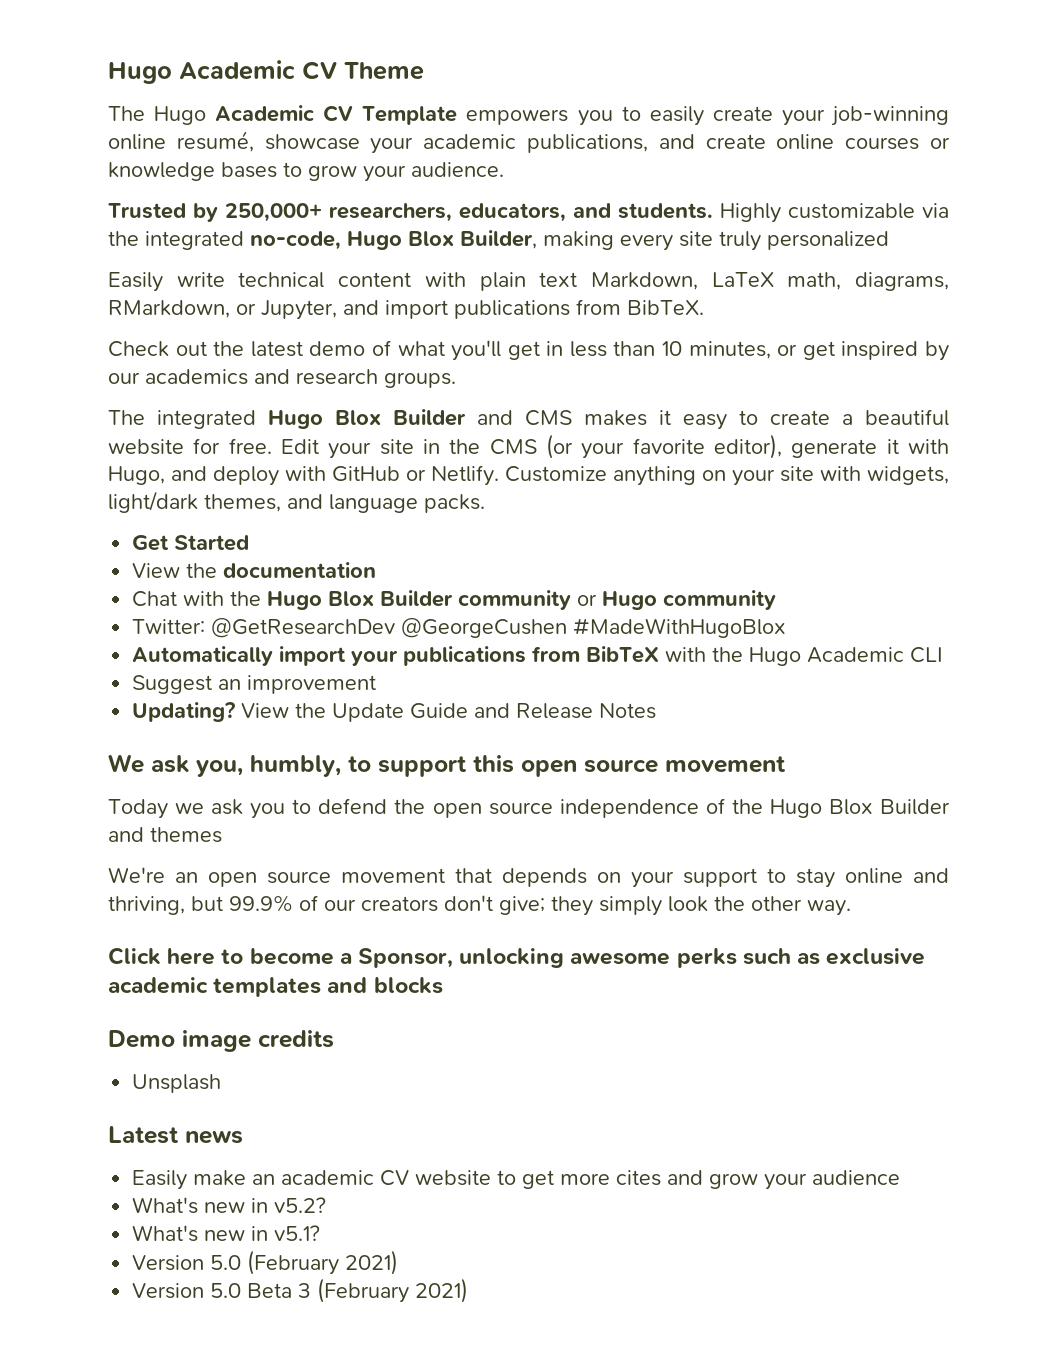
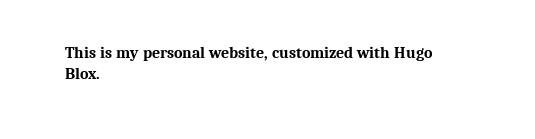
[108,60,424,84] [108,105,950,126] [108,131,950,154] [108,162,504,182] [108,203,949,223] [108,230,889,251] [108,272,950,292] [108,299,704,320] [108,340,949,361] [108,369,456,388] [108,409,949,430] [108,434,950,459] [108,465,949,486] [108,491,485,513] [132,535,250,551] [132,562,377,579] [132,590,777,610] [132,618,787,638] [132,646,944,666] [132,675,377,694] [132,702,657,722] [108,754,786,777] [108,798,950,819] [108,827,222,843] [108,867,949,888] [108,895,851,916] [108,947,926,968] [108,977,443,997] [108,1030,334,1052] [132,1074,222,1093] [108,1126,243,1144] [132,1170,901,1190] [132,1197,327,1214] [132,1225,321,1242] [132,1250,399,1275] [132,1278,469,1303] Hugo Academic CV Theme // The Hugo Academic CV Template empowers you to easily create your job-winning online resumé, showcase your academic publications, and create online courses or knowledge bases to grow your audience. // Trusted by 250,000+ researchers, educators, and students. Highly customizable via the integrated no-code, Hugo Blox Builder, making every site truly personalized // Easily write technical content with plain text Markdown, LaTeX math, diagrams, RMarkdown, or Jupyter, and import publications from BibTeX. // Check out the latest demo of what you'll get in less than 10 minutes, or get inspired by our academics and research groups. // The integrated Hugo Blox Builder and CMS makes it easy to create a beautiful website for free. Edit your site in the CMS (or your favorite editor), generate it with Hugo, and deploy with GitHub or Netlify. Customize anything on your site with widgets, light/dark themes, and language packs. // Get Started // View the documentation // Chat with the Hugo Blox Builder community or Hugo community // Twitter: @GetResearchDev @GeorgeCushen #MadeWithHugoBlox // Automatically import your publications from BibTeX with the Hugo Academic CLI // Suggest an improvement // Updating? View the Update Guide and Release Notes // We ask you, humbly, to support this open source movement // Today we ask you to defend the open source independence of the Hugo Blox Builder and themes // We're an open source movement that depends on your support to stay online and thriving, but 99.9% of our creators don't give; they simply look the other way. // Click here to become a Sponsor, unlocking awesome perks such as exclusive academic templates and blocks // Demo image credits // Unsplash // Latest news // Easily make an academic CV website to get more cites and grow your audience // What's new in v5.2? // What's new in v5.1? // Version 5.0 (February 2021) // Version 5.0 Beta 3 (February 2021) -> [65,46,434,61] [65,67,100,79] This is my personal website, customized with Hugo Blox.

